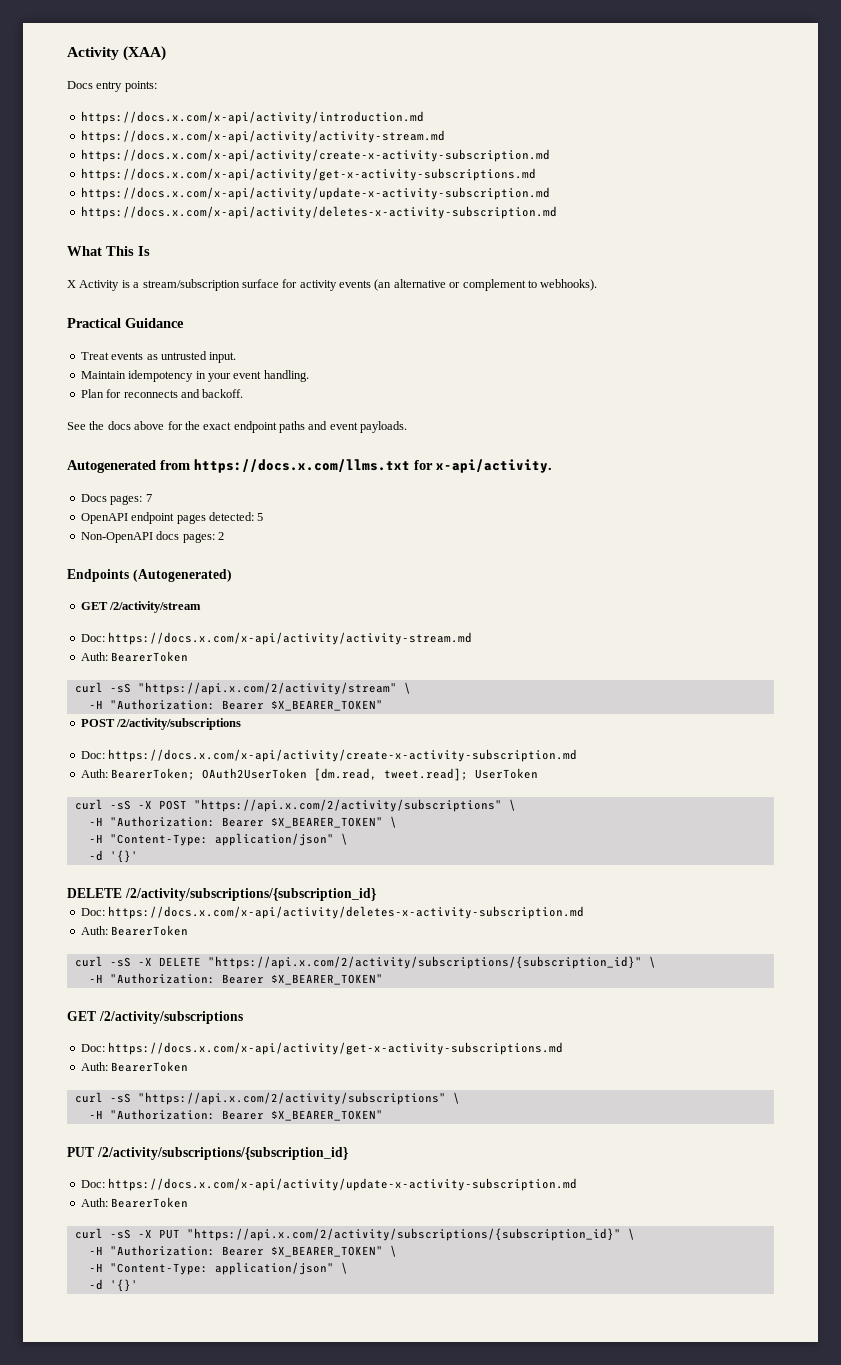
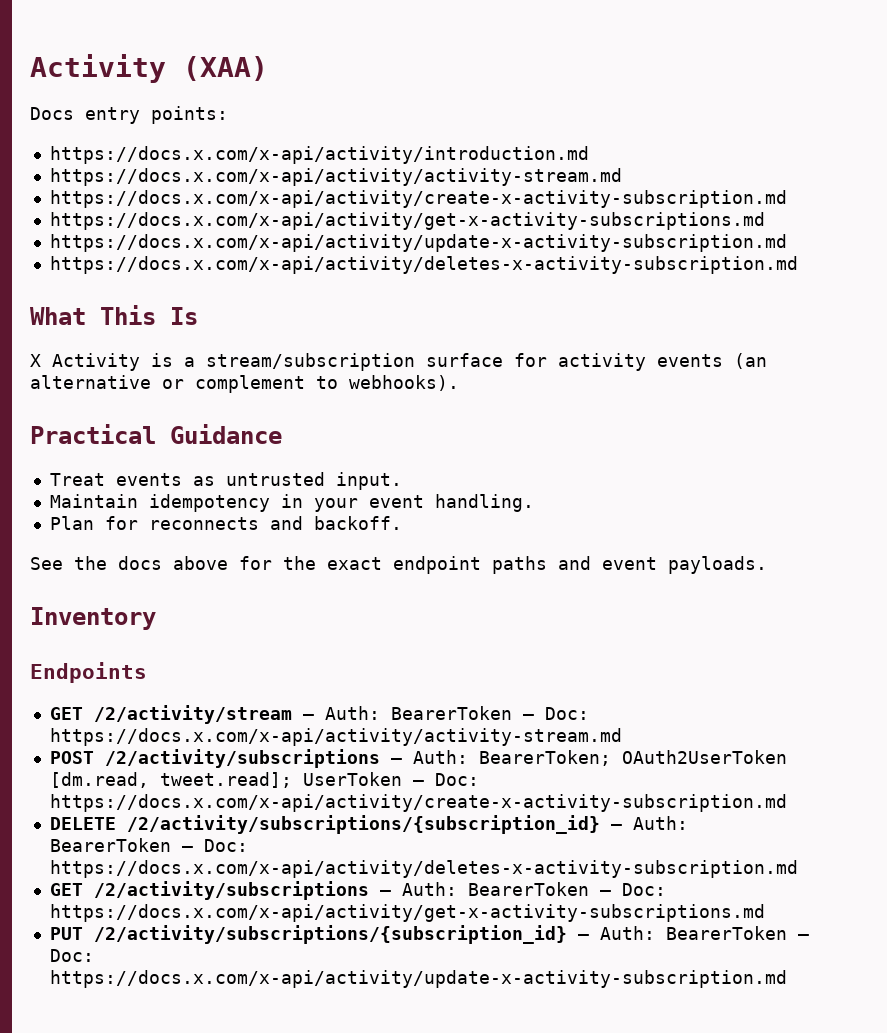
[67,459,552,473] [80,494,152,505] [80,512,264,524] [80,531,224,543] Autogenerated from https://docs.x.com/llms.txt for x-api/activity. // Docs pages: 7 // OpenAPI endpoint pages detected: 5 // Non-OpenAPI docs pages: 2 -> [30,607,156,630] Inventory
[132,569,232,582] (Autogenerated) -> (147, 672) none
[80,632,473,645] [80,651,189,662] [74,682,411,695] [88,699,383,711] // Doc: https://docs.x.com/x-api/activity/activity-stream.md // Auth: BearerToken // curl -sS "https://api.x.com/2/activity/stream" \ // -H "Authorization: Bearer $X_BEARER_TOKEN" -> [302,706,589,720] [49,728,622,746] — Auth: BearerToken — Doc: https://docs.x.com/x-api/activity/activity-stream.md
[80,749,578,762] // Doc: https://docs.x.com/x-api/activity/create-x-activity-subscription.md // -> [390,758,402,764] —
[74,799,516,812] [88,816,397,828] [88,833,348,846] [88,850,138,863] [67,888,376,901] // curl -sS -X POST "https://api.x.com/2/activity/subscriptions" \ // -H "Authorization: Bearer $X_BEARER_TOKEN" \ // -H "Content-Type: application/json" \ // -d '{}' // DELETE /2/activity/subscriptions/{subscription_id} // -> [412,773,479,786] [49,794,787,812] [49,815,688,834] [49,838,193,852] — Doc: https://docs.x.com/x-api/activity/create-x-activity-subscription.md // DELETE /2/activity/subscriptions/{subscription_id} — Auth: BearerToken —
[80,925,189,936] [74,956,656,969] [88,973,383,985] [67,1011,243,1024] Auth: BearerToken // curl -sS -X DELETE "https://api.x.com/2/activity/subscriptions/{subscription_id}" \ // -H "Authorization: Bearer $X_BEARER_TOKEN" // GET /2/activity/subscriptions // -> [49,881,611,900] GET /2/activity/subscriptions — Auth: BearerToken —
[80,1061,189,1072] [74,1092,460,1105] [88,1109,383,1121] [67,1147,348,1160] [80,1178,578,1191] [80,1197,189,1208] [74,1228,635,1241] [88,1245,397,1257] [88,1262,348,1275] [88,1279,138,1292] Auth: BearerToken // curl -sS "https://api.x.com/2/activity/subscriptions" \ // -H "Authorization: Bearer $X_BEARER_TOKEN" // PUT /2/activity/subscriptions/{subscription_id} // Doc: https://docs.x.com/x-api/activity/update-x-activity-subscription.md // Auth: BearerToken // curl -sS -X PUT "https://api.x.com/2/activity/subscriptions/{subscription_id}" \ // -H "Authorization: Bearer $X_BEARER_TOKEN" \ // -H "Content-Type: application/json" \ // -d '{}' -> [49,925,809,944] [49,949,94,962] [49,970,787,988] PUT /2/activity/subscriptions/{subscription_id} — Auth: BearerToken — Doc: https://docs.x.com/x-api/activity/update-x-activity-subscription.md

